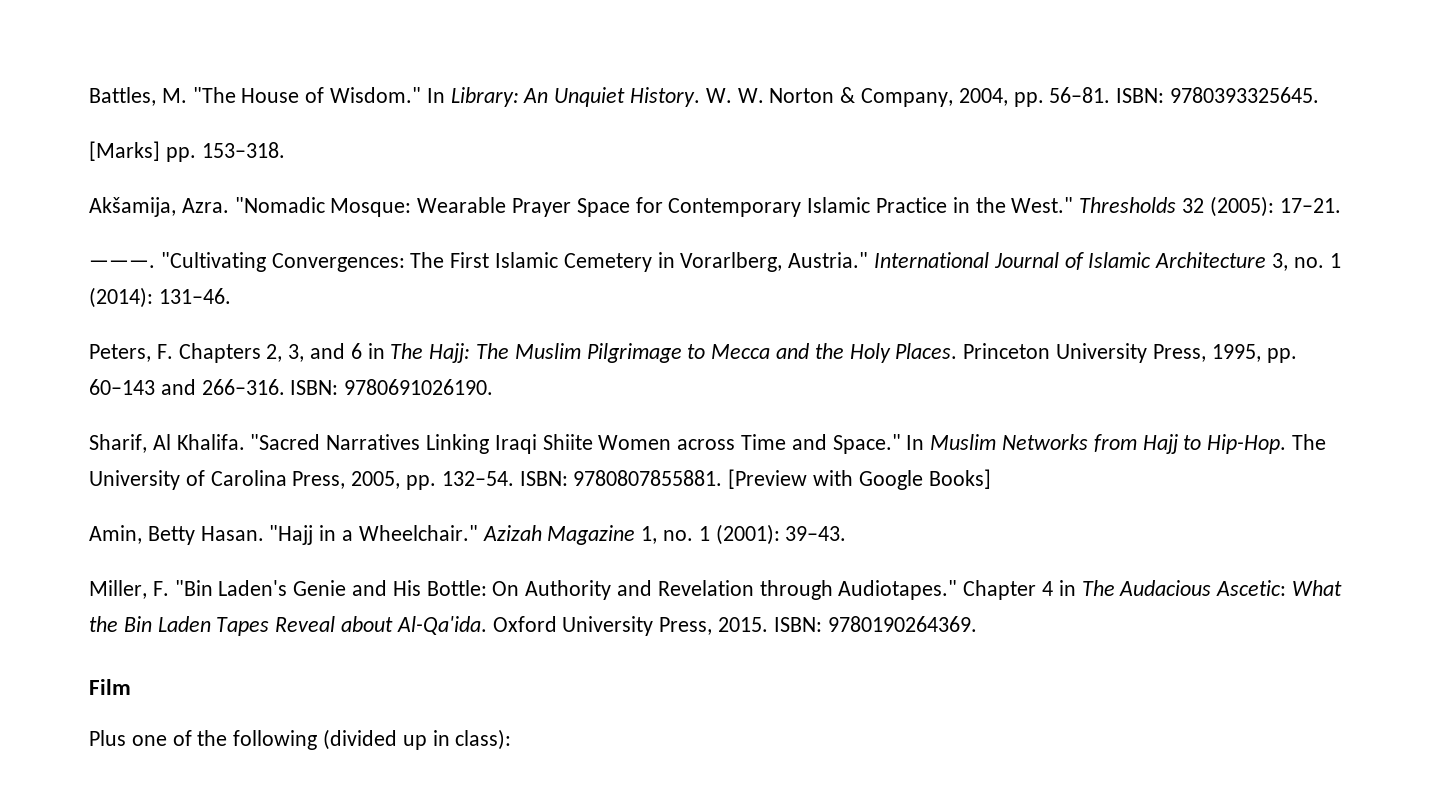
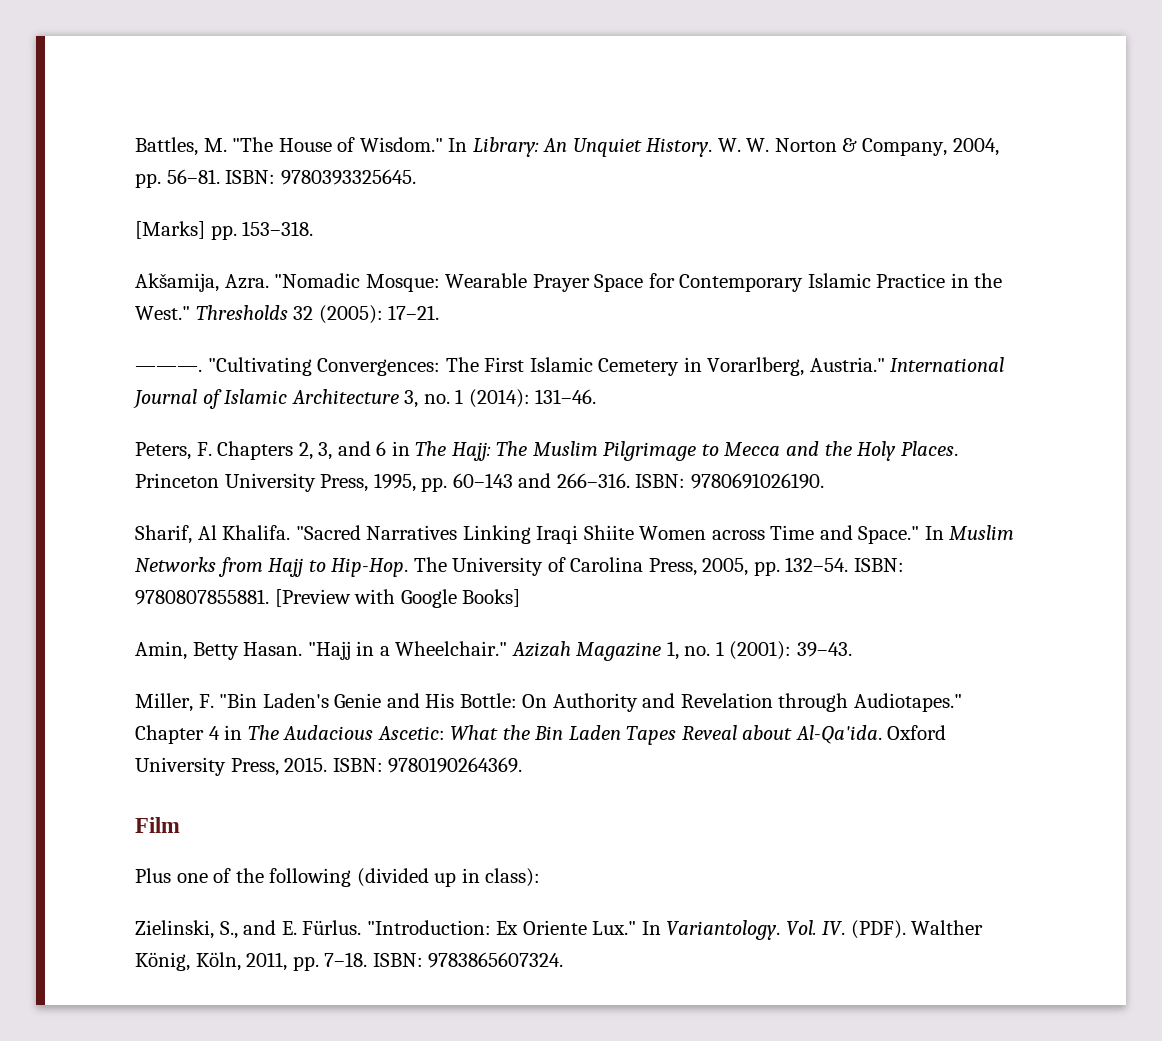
(512, 739) none -> [135,920,984,940] [135,952,564,971] // Zielinski, S., and E. Fürlus. "Introduction: Ex Oriente Lux." In Variantology. Vol. IV. (PDF). Walther König, Köln, 2011, pp. 7–18. ISBN: 9783865607324.

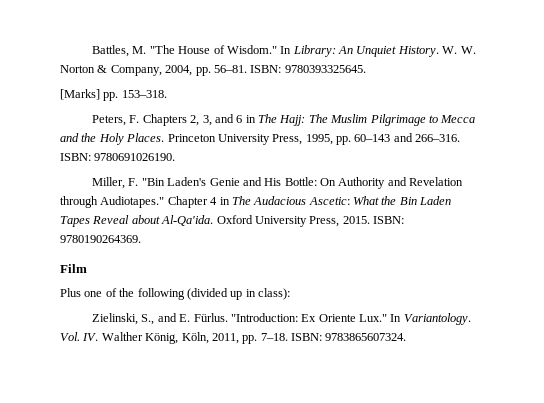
[135,273,1003,292] [135,305,440,324] [135,357,1005,376] [133,389,597,409] // Akšamija, Azra. "Nomadic Mosque: Wearable Prayer Space for Contemporary Islamic Practice in the West." Thresholds 32 (2005): 17–21. // ———. "Cultivating Convergences: The First Islamic Cemetery in Vorarlberg, Austria." International Journal of Islamic Architecture 3, no. 1 (2014): 131–46. -> (167, 94) none
[135,525,1015,544] [135,557,904,577] [135,589,521,608] [135,641,852,661] // Sharif, Al Khalifa. "Sacred Narratives Linking Iraqi Shiite Women across Time and Space." In Muslim Networks from Hajj to Hip-Hop. The University of Carolina Press, 2005, pp. 132–54. ISBN: 9780807855881. [Preview with Google Books] // Amin, Betty Hasan. "Hajj in a Wheelchair." Azizah Magazine 1, no. 1 (2001): 39–43. -> (176, 157) none
[850,920,906,939] (PDF). -> (99, 337) none

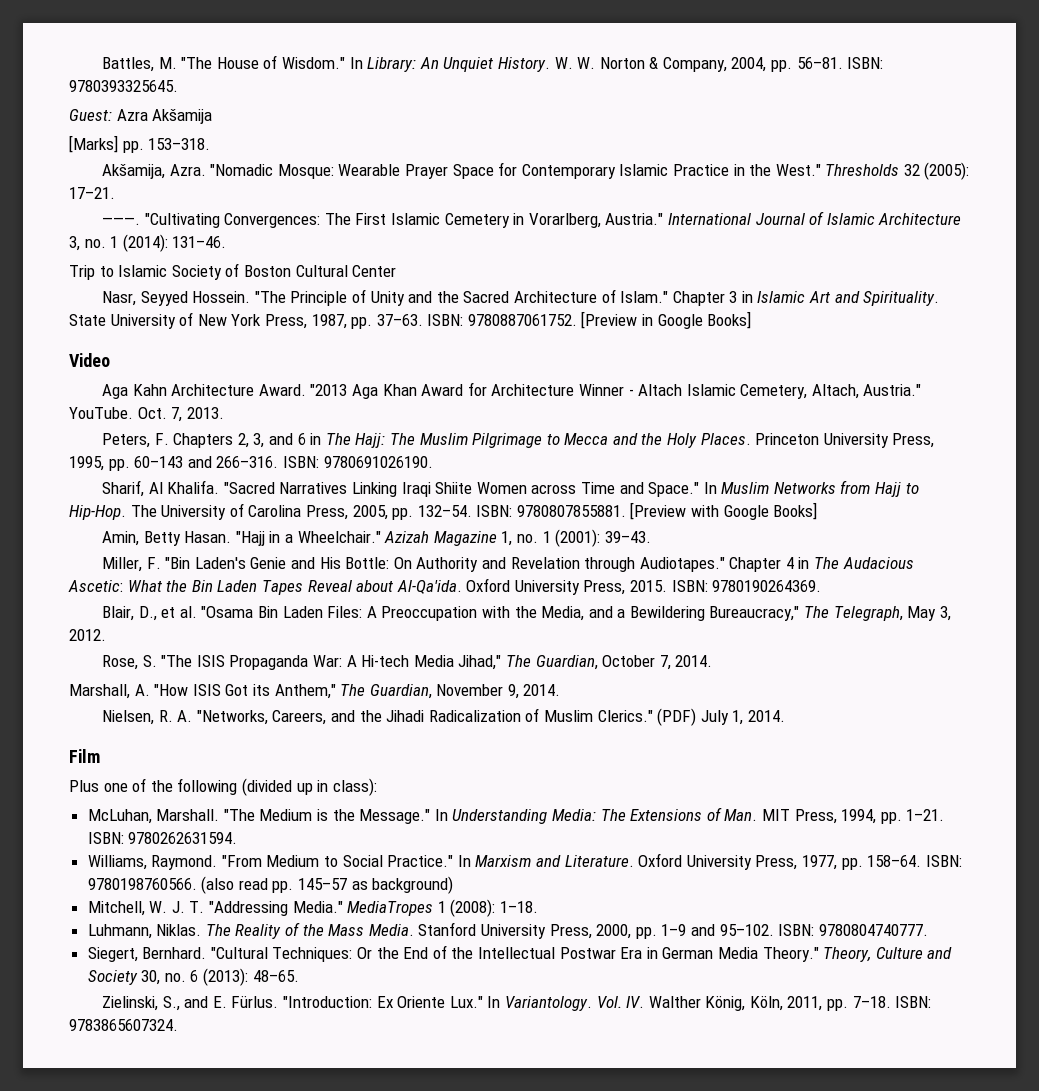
(366, 69) none -> [69,109,213,124] // Guest: Azra Akšamija
(167, 94) none -> [102,162,970,180] [69,187,115,199] [102,211,962,228] [69,234,227,252] [69,263,397,280] [102,289,940,306] [69,311,752,329] [69,353,110,367] [102,382,922,399] [69,407,224,422] // Akšamija, Azra. "Nomadic Mosque: Wearable Prayer Space for Contemporary Islamic Practice in the West." Thresholds 32 (2005): 17–21. // ———. "Cultivating Convergences: The First Islamic Cemetery in Vorarlberg, Austria." International Journal of Islamic Architecture 3, no. 1 (2014): 131–46. // Trip to Islamic Society of Boston Cultural Center // Nasr, Seyyed Hossein. "The Principle of Unity and the Sacred Architecture of Islam." Chapter 3 in Islamic Art and Spirituality. State University of New York Press, 1987, pp. 37–63. ISBN: 9780887061752. [Preview in Google Books] // Video // Aga Kahn Architecture Award. "2013 Aga Khan Award for Architecture Winner - Altach Islamic Cemetery, Altach, Austria." YouTube. Oct. 7, 2013.
(176, 157) none -> [102,480,919,497] [69,502,818,520] [102,529,651,547] // Sharif, Al Khalifa. "Sacred Narratives Linking Iraqi Shiite Women across Time and Space." In Muslim Networks from Hajj to Hip-Hop. The University of Carolina Press, 2005, pp. 132–54. ISBN: 9780807855881. [Preview with Google Books] // Amin, Betty Hasan. "Hajj in a Wheelchair." Azizah Magazine 1, no. 1 (2001): 39–43.
(141, 239) none -> [102,606,951,621] [69,629,106,641] [102,655,713,670] [69,684,561,699] [102,708,785,726] // Blair, D., et al. "Osama Bin Laden Files: A Preoccupation with the Media, and a Bewildering Bureaucracy," The Telegraph, May 3, 2012. // Rose, S. "The ISIS Propaganda War: A Hi-tech Media Jihad," The Guardian, October 7, 2014. // Marshall, A. "How ISIS Got its Anthem," The Guardian, November 9, 2014. // Nielsen, R. A. "Networks, Careers, and the Jihadi Radicalization of Muslim Clerics." (PDF) July 1, 2014.
(290, 294) none -> [87,807,945,824] [87,832,238,844] [87,853,962,870] [87,876,454,894] [87,899,539,917] [87,922,928,939] [87,945,953,962] [87,968,299,986] // McLuhan, Marshall. "The Medium is the Message." In Understanding Media: The Extensions of Man. MIT Press, 1994, pp. 1–21. ISBN: 9780262631594. // Williams, Raymond. "From Medium to Social Practice." In Marxism and Literature. Oxford University Press, 1977, pp. 158–64. ISBN: 9780198760566. (also read pp. 145–57 as background) // Mitchell, W. J. T. "Addressing Media." MediaTropes 1 (2008): 1–18. // Luhmann, Niklas. The Reality of the Mass Media. Stanford University Press, 2000, pp. 1–9 and 95–102. ISBN: 9780804740777. // Siegert, Bernhard. "Cultural Techniques: Or the End of the Intellectual Postwar Era in German Media Theory." Theory, Culture and Society 30, no. 6 (2013): 48–65.

